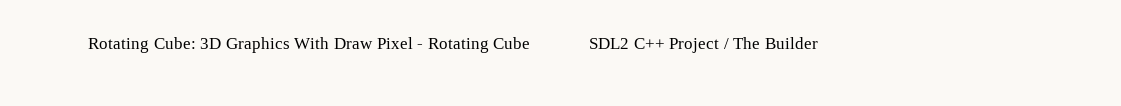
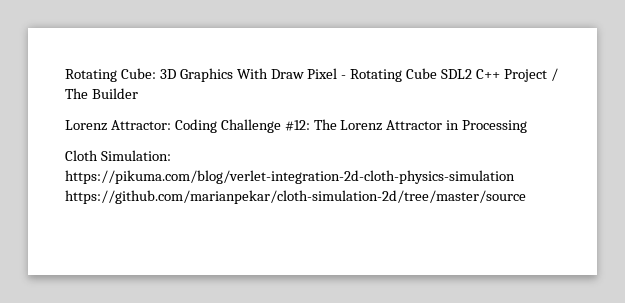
(818, 43) none -> [65,119,528,133] [65,150,171,161] [65,170,515,184] [65,190,526,204] // Lorenz Attractor: Coding Challenge #12: The Lorenz Attractor in Processing // Cloth Simulation: https://pikuma.com/blog/verlet-integration-2d-cloth-physics-simulation https://github.com/marianpekar/cloth-simulation-2d/tree/master/source

